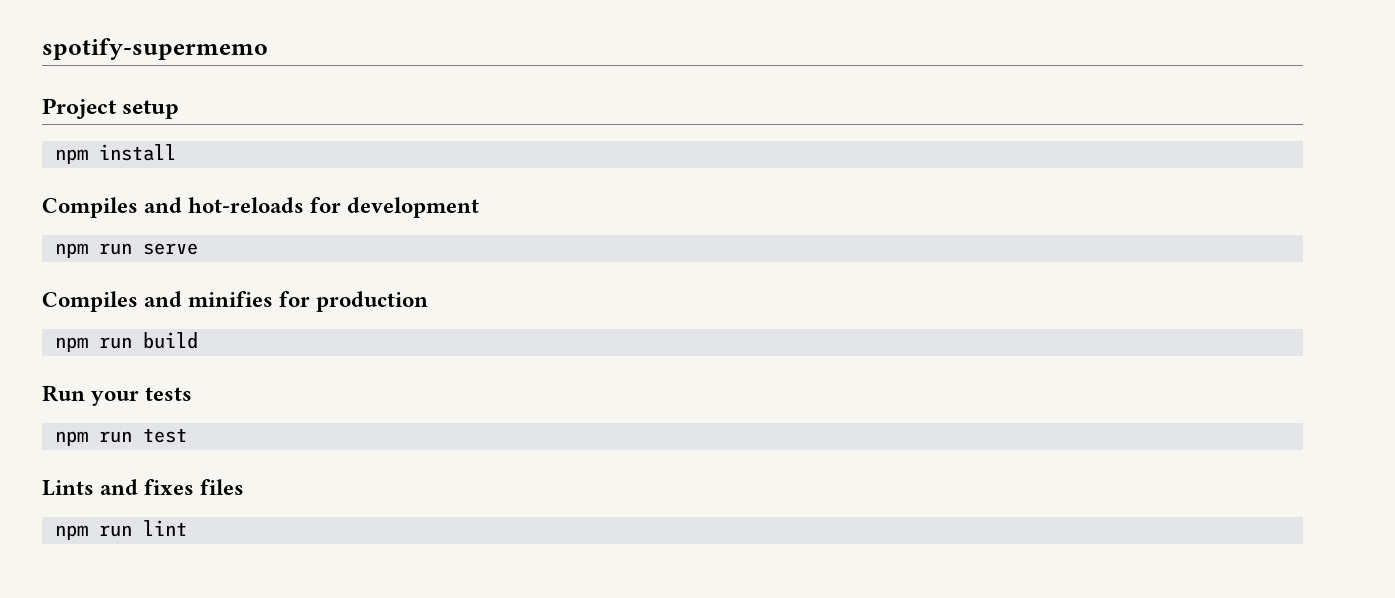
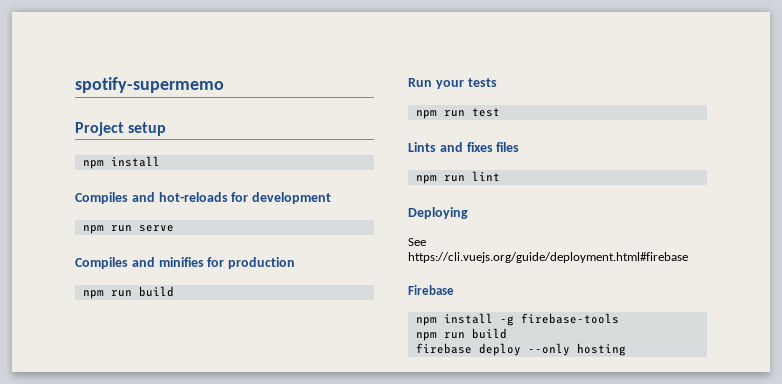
(187, 528) none -> [408,207,468,219] [408,238,426,246] [408,252,688,263] [408,285,454,295] [415,313,619,326] [415,328,507,341] [415,343,626,356] // Deploying // See https://cli.vuejs.org/guide/deployment.html#firebase // Firebase // npm install -g firebase-tools // npm run build // firebase deploy --only hosting

